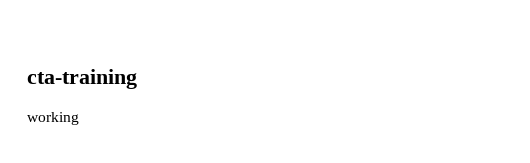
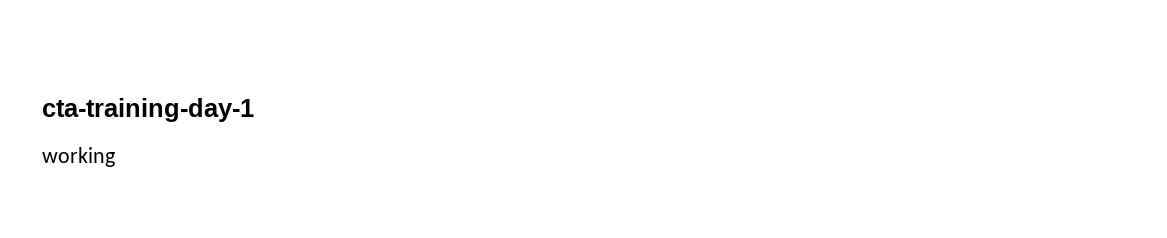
[27,69,137,89] cta-training -> [42,98,254,122] cta-training-day-1

